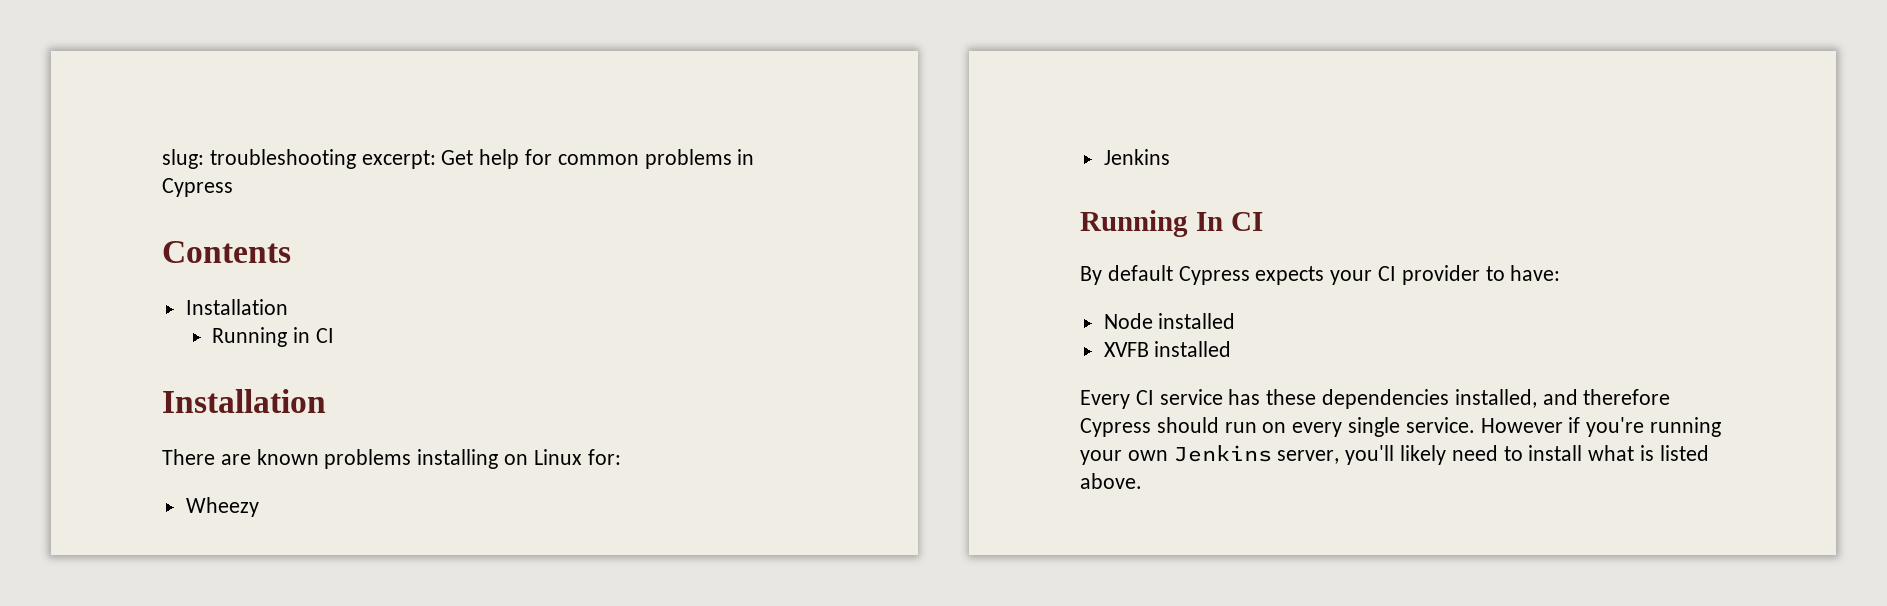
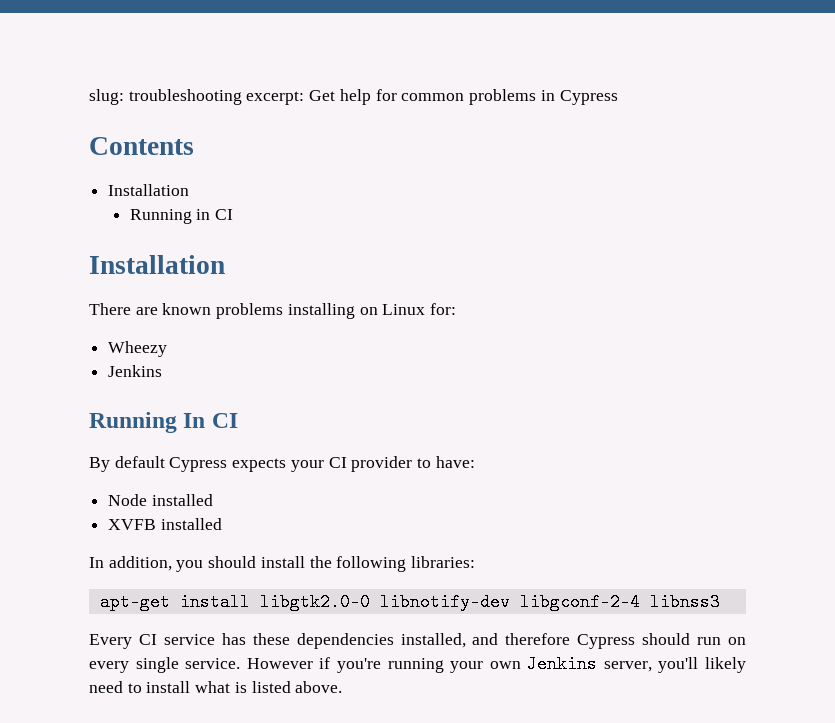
(1232, 349) none -> [89,556,476,572] [99,593,720,611] // In addition, you should install the following libraries: // apt-get install libgtk2.0-0 libnotify-dev libgconf-2-4 libnss3

